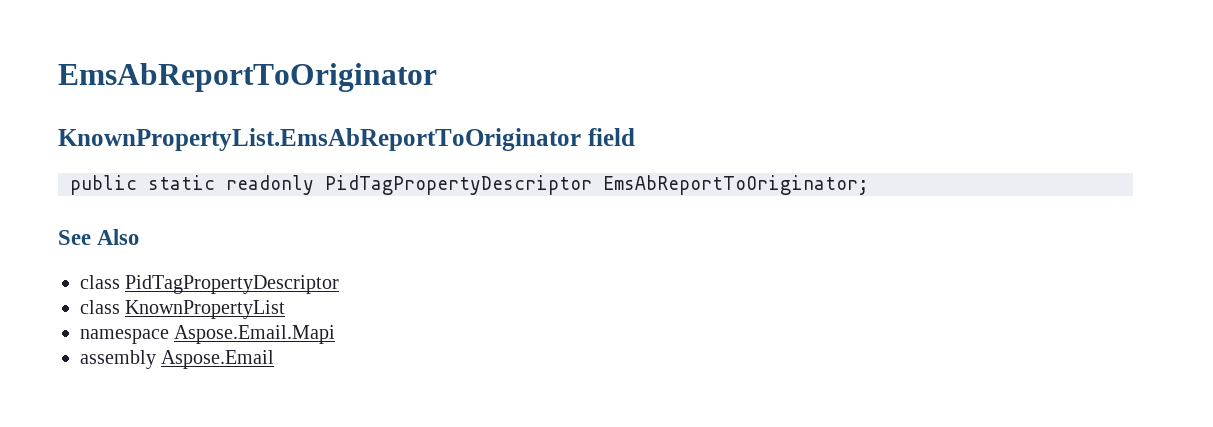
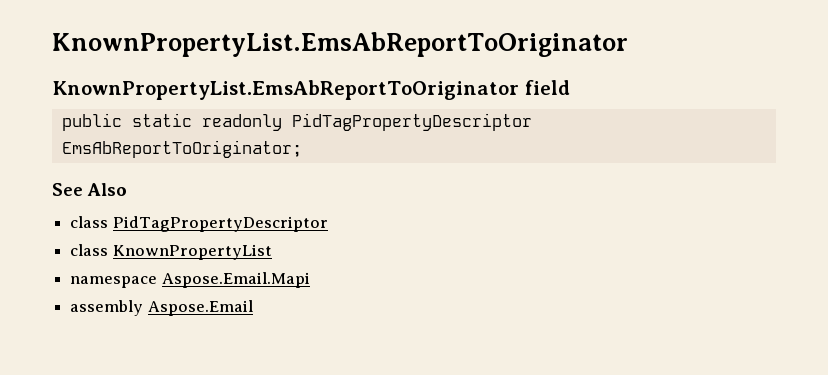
[58,63,437,92] EmsAbReportToOriginator -> [52,32,628,57] KnownPropertyList.EmsAbReportToOriginator

